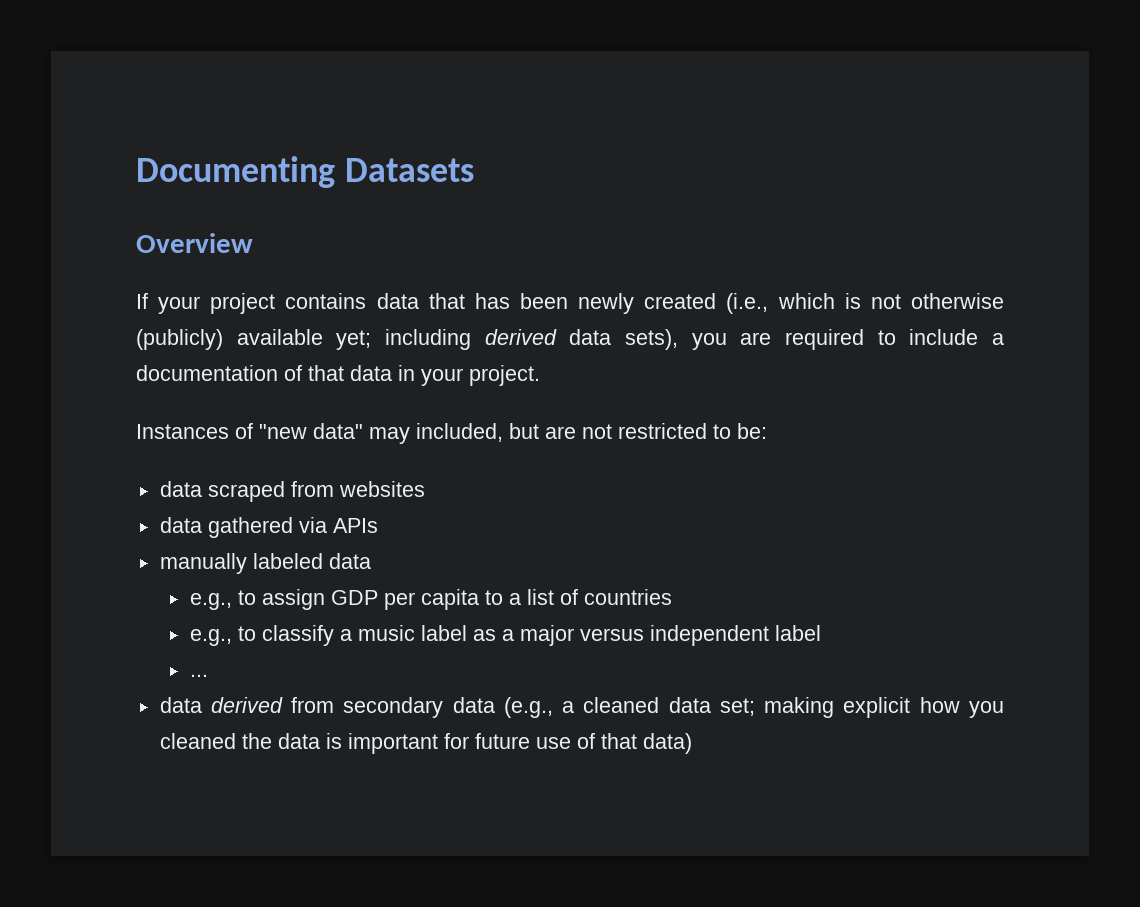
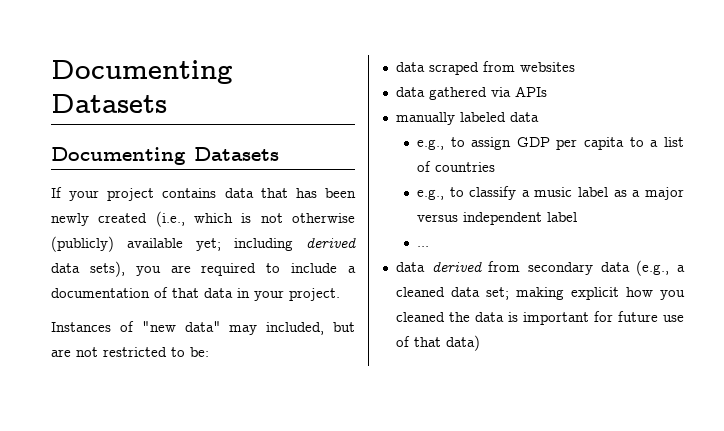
[136,156,474,188] [136,233,253,253] Documenting Datasets // Overview -> [51,60,233,84] [51,94,167,113] [51,147,279,165] Documenting Datasets // Documenting Datasets

